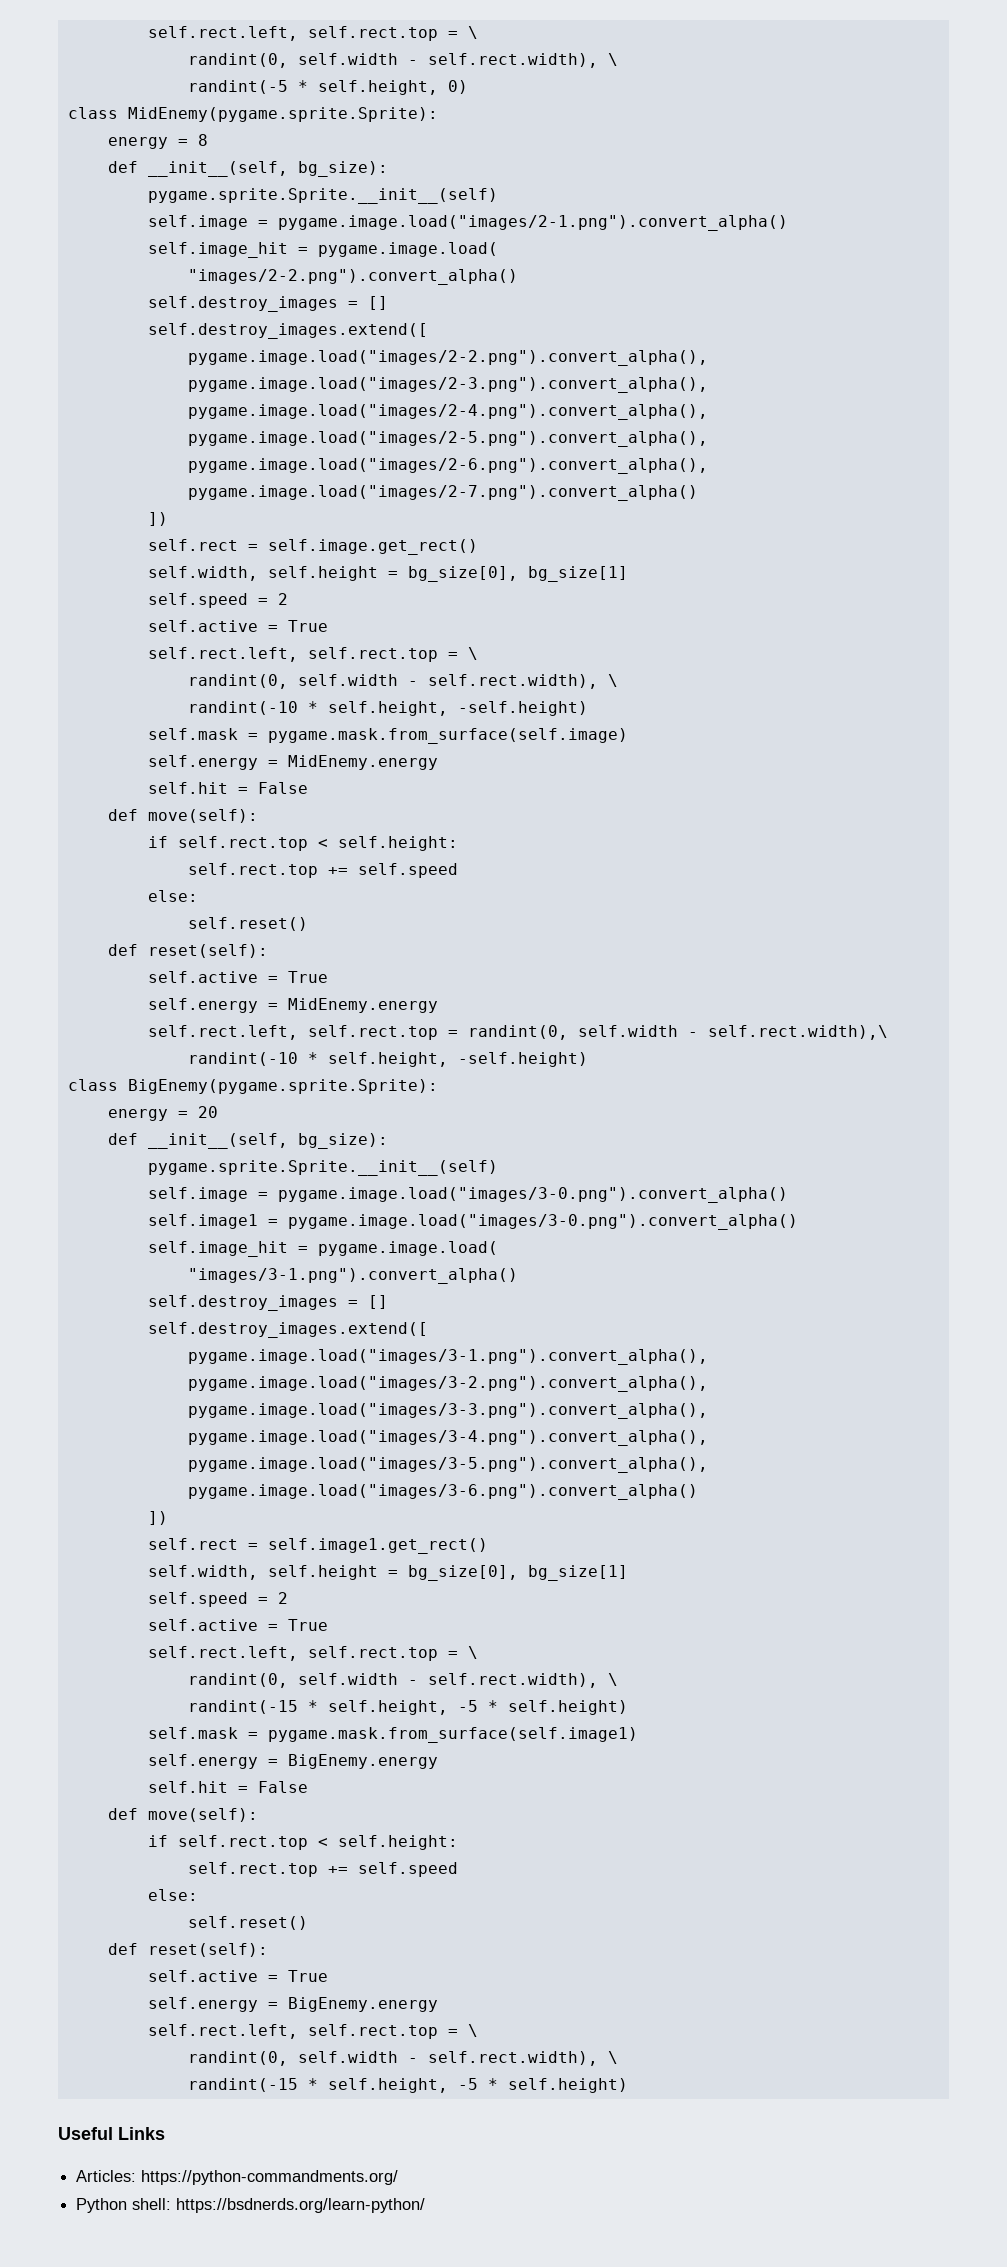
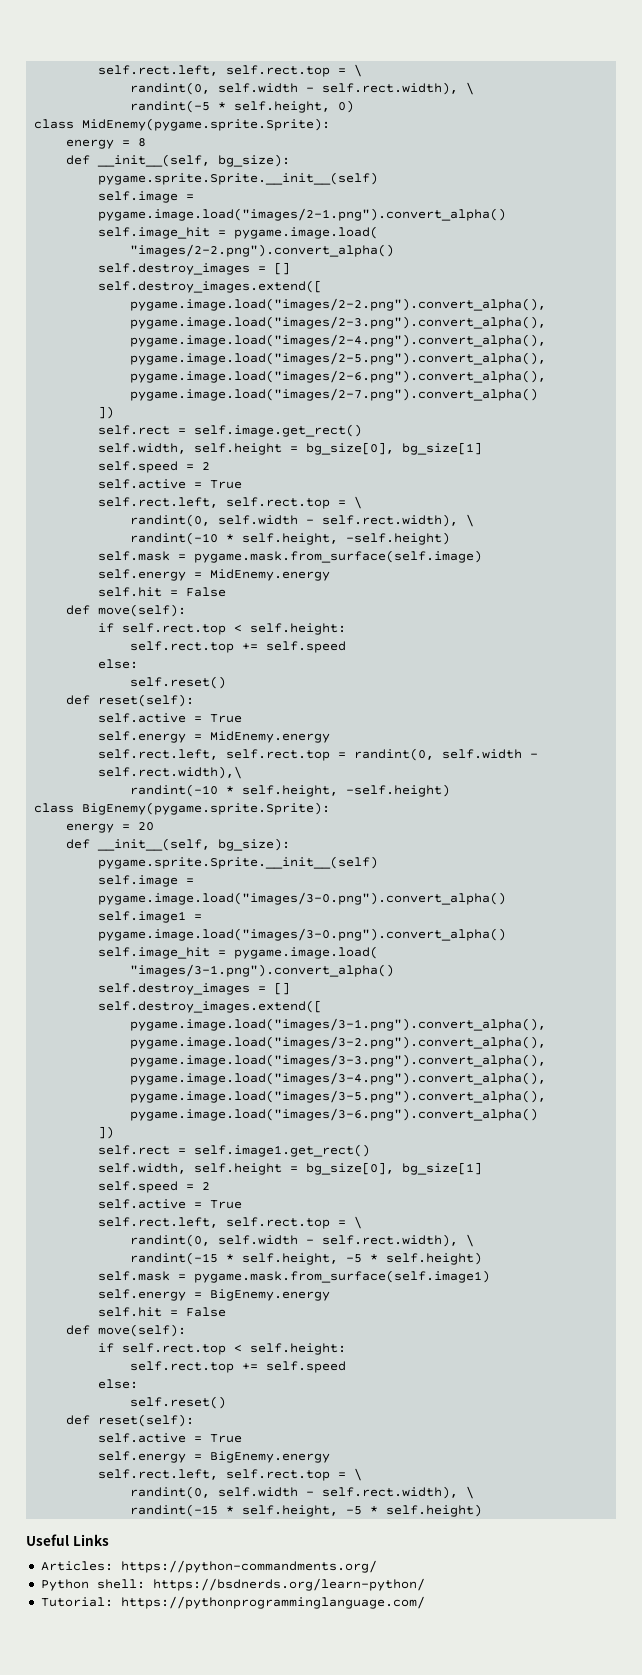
(426, 2205) none -> [40,1596,425,1609] // Tutorial: https://pythonprogramminglanguage.com/

